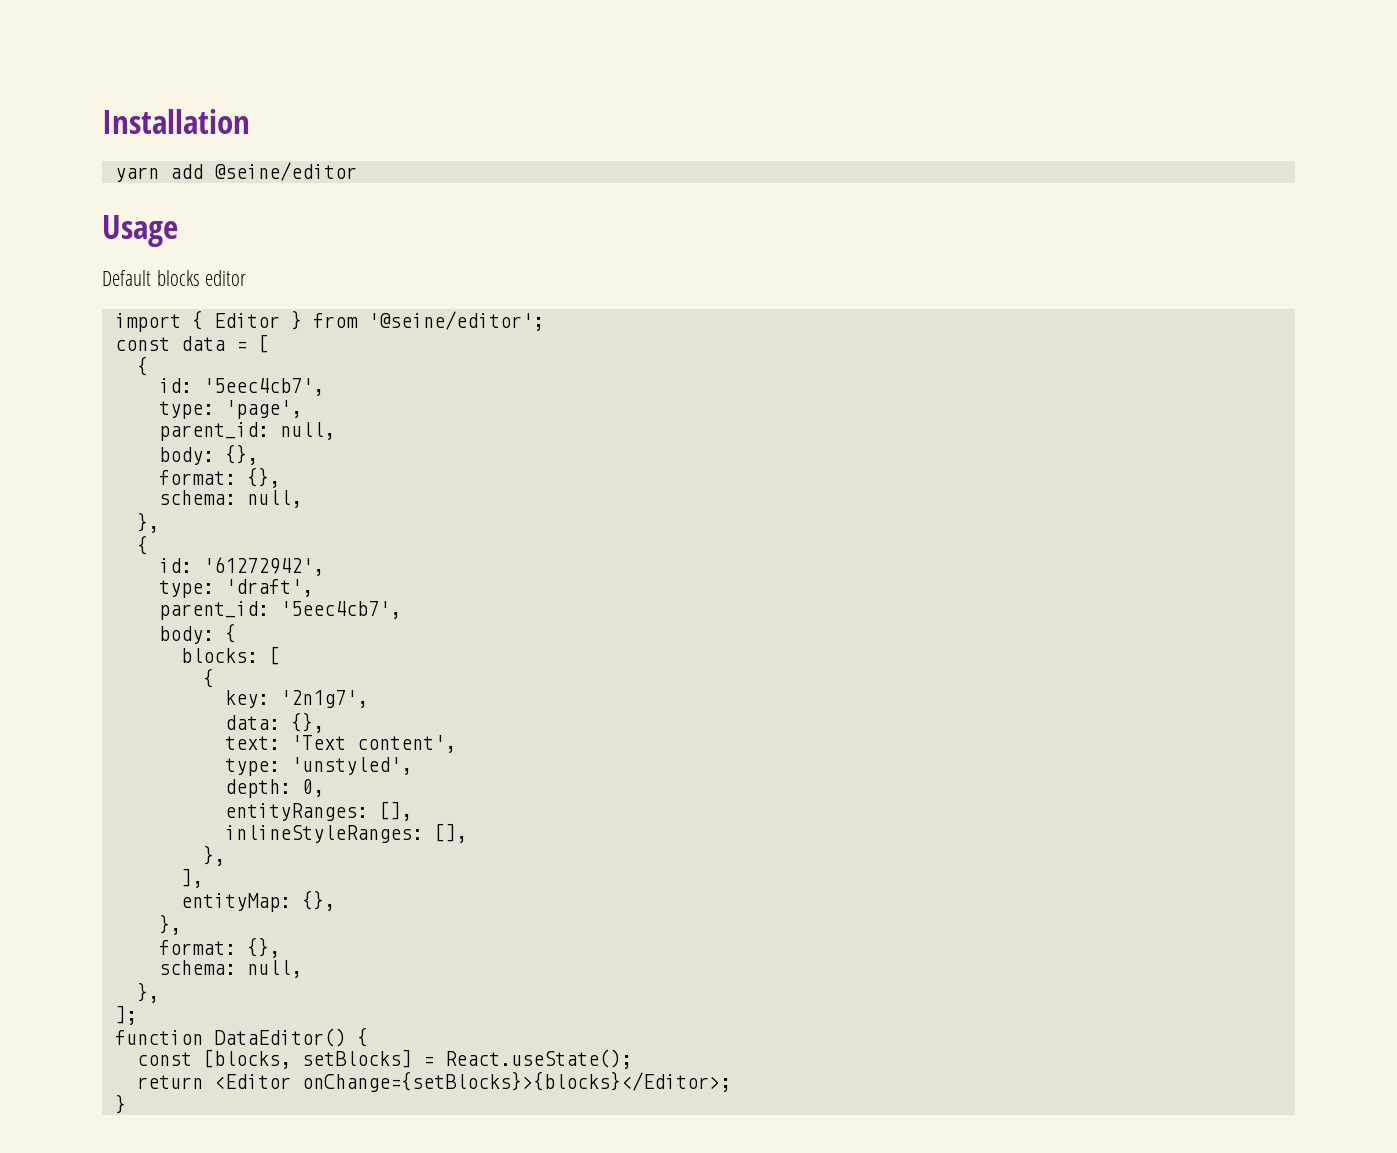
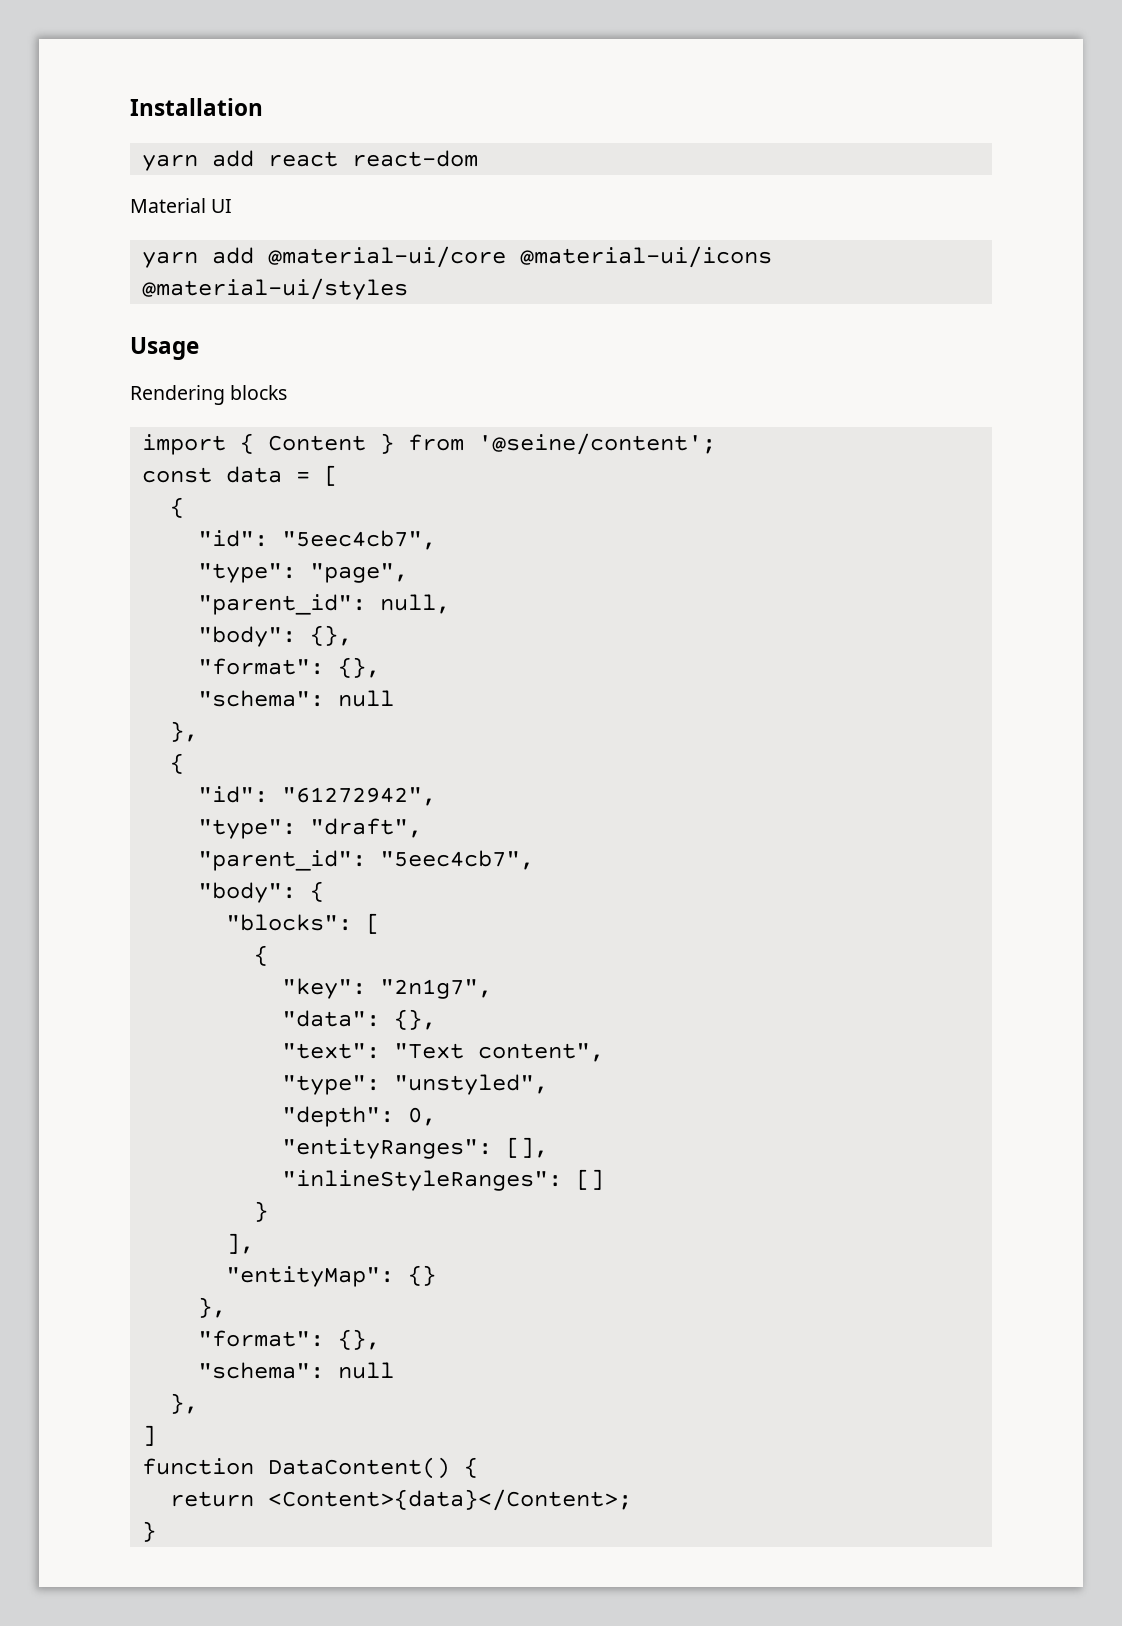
[213,162,357,181] @seine/editor -> [267,150,478,167] [130,198,233,213] [141,246,772,268] [141,278,408,300] react react-dom // Material UI // yarn add @material-ui/core @material-ui/icons @material-ui/styles
[102,270,151,286] Default -> [130,385,225,405] Rendering
[205,270,247,286] editor -> (288, 392) none
[213,313,280,328] Editor -> [267,435,366,451] Content
[367,311,544,331] '@seine/editor'; -> [477,433,716,455] '@seine/content';
[158,378,324,396] [158,400,302,419] [158,422,335,441] [158,444,258,465] [158,467,280,488] [158,490,302,508] id: '5eec4cb7', // type: 'page', // parent_id: null, // body: {}, // format: {}, // schema: null, -> [197,530,436,550] [197,563,408,583] [197,594,450,615] [197,625,352,647] [197,657,380,678] [197,690,394,707] "id": "5eec4cb7", // "type": "page", // "parent_id": null, // "body": {}, // "format": {}, // "schema": null
[158,557,324,576] [158,579,313,598] [158,601,401,620] [158,623,236,644] [180,646,280,665] [202,668,214,688] [224,690,368,708] [224,712,324,733] [224,735,456,753] [224,757,412,776] [224,779,291,798] id: '61272942', // type: 'draft', // parent_id: '5eec4cb7', // body: { // blocks: [ // { // key: '2n1g7', // data: {}, // text: 'Text content', // type: 'unstyled', // depth: -> [197,786,436,806] [197,818,422,839] [197,850,534,871] [197,881,324,903] [225,913,380,934] [253,945,268,966] [281,978,492,999] [281,1009,436,1030] [281,1043,604,1062] [281,1074,548,1095] [281,1106,394,1127] "id": "61272942", // "type": "draft", // "parent_id": "5eec4cb7", // "body": { // "blocks": [ // { // "key": "2n1g7", // "data": {}, // "text": "Text content", // "type": "unstyled", // "depth":
[224,801,412,821] [224,823,467,843] [202,845,225,866] [180,868,203,888] [180,890,335,912] [158,914,181,935] [158,937,280,958] [158,960,302,978] [136,982,159,1003] [114,1005,137,1025] entityRanges: [], // inlineStyleRanges: [], // }, // ], // entityMap: {}, // }, // format: {}, // schema: null, // }, // ]; -> [281,1137,548,1159] [281,1169,604,1191] [253,1201,268,1222] [225,1233,254,1254] [225,1265,436,1287] [197,1297,226,1318] [197,1329,380,1350] [197,1362,394,1379] [169,1393,198,1414] [141,1425,156,1446] "entityRanges": [], // "inlineStyleRanges": [] // } // ], // "entityMap": {} // }, // "format": {}, // "schema": null // }, // ]
[213,1027,368,1047] [136,1049,632,1069] DataEditor() { // const [blocks, setBlocks] = React.useState(); -> [267,1457,478,1479] DataContent() {
[213,1071,731,1092] <Editor onChange={setBlocks}>{blocks}</Editor>; -> [267,1489,632,1511] <Content>{data}</Content>;

